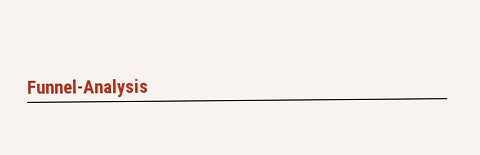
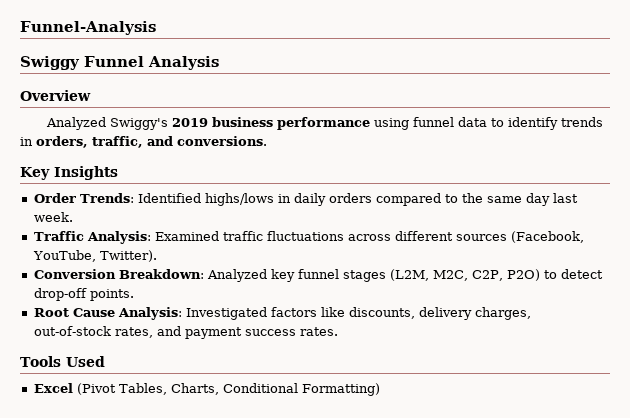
(149, 88) none -> [20,56,219,70] [20,90,91,101] [45,117,603,130] [20,136,267,148] [20,166,118,180] [33,193,578,206] [33,212,73,222] [33,231,584,244] [32,250,157,262] [33,269,603,282] [33,288,134,301] [33,307,531,320] [33,326,338,339] [20,356,105,367] [33,383,380,396] // Swiggy Funnel Analysis // Overview // Analyzed Swiggy's 2019 business performance using funnel data to identify trends in orders, traffic, and conversions. // Key Insights // Order Trends: Identified highs/lows in daily orders compared to the same day last week. // Traffic Analysis: Examined traffic fluctuations across different sources (Facebook, YouTube, Twitter). // Conversion Breakdown: Analyzed key funnel stages (L2M, M2C, C2P, P2O) to detect drop-off points. // Root Cause Analysis: Investigated factors like discounts, delivery charges, out-of-stock rates, and payment success rates. // Tools Used // Excel (Pivot Tables, Charts, Conditional Formatting)

